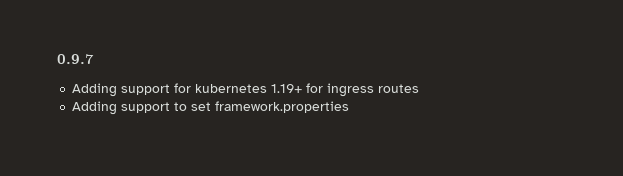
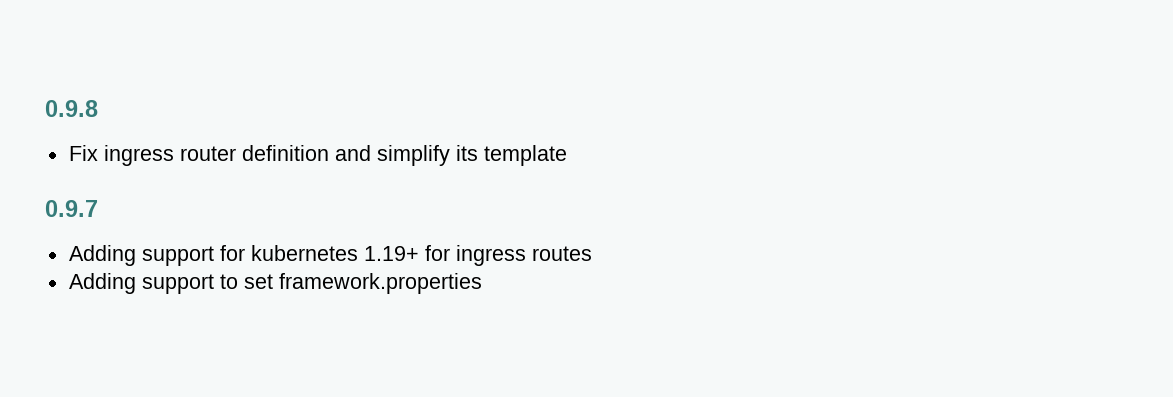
(57, 59) none -> [45,100,98,117] [68,145,567,166] 0.9.8 // Fix ingress router definition and simplify its template //

